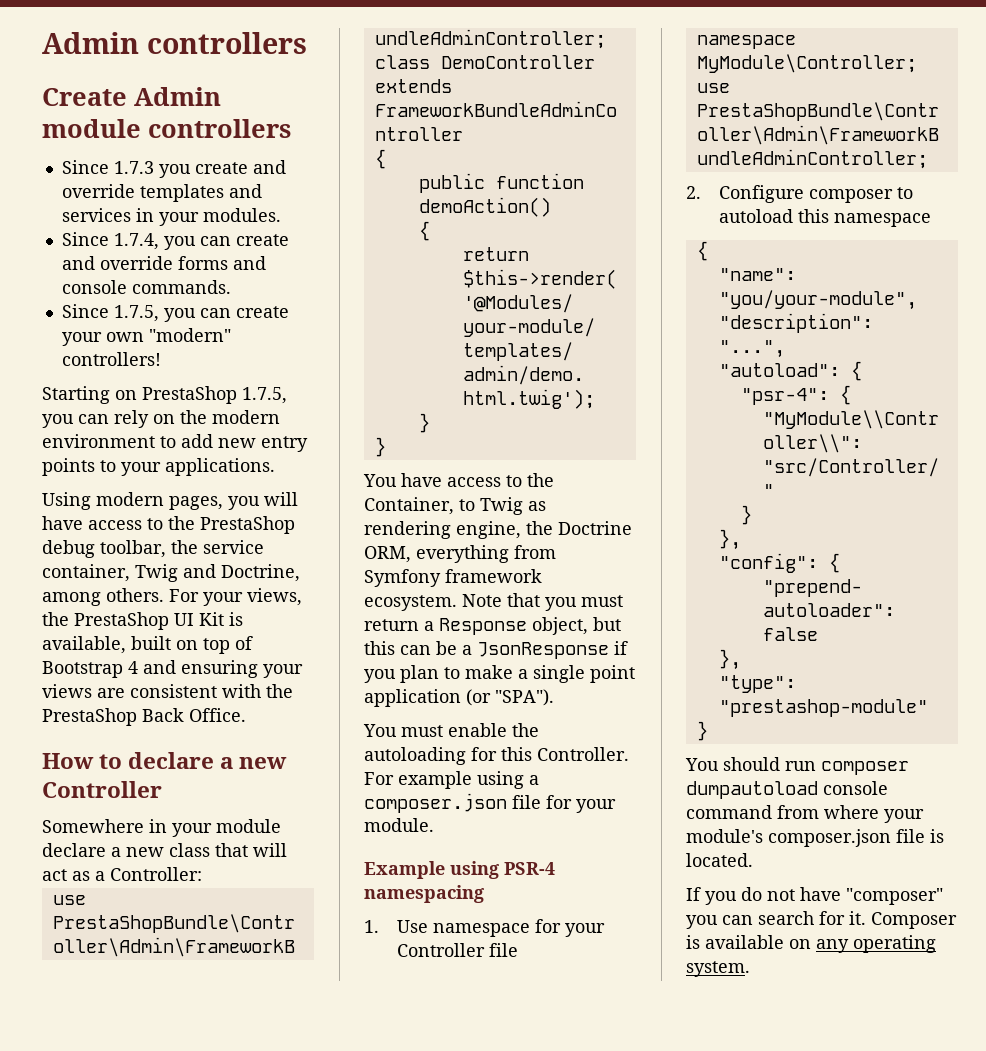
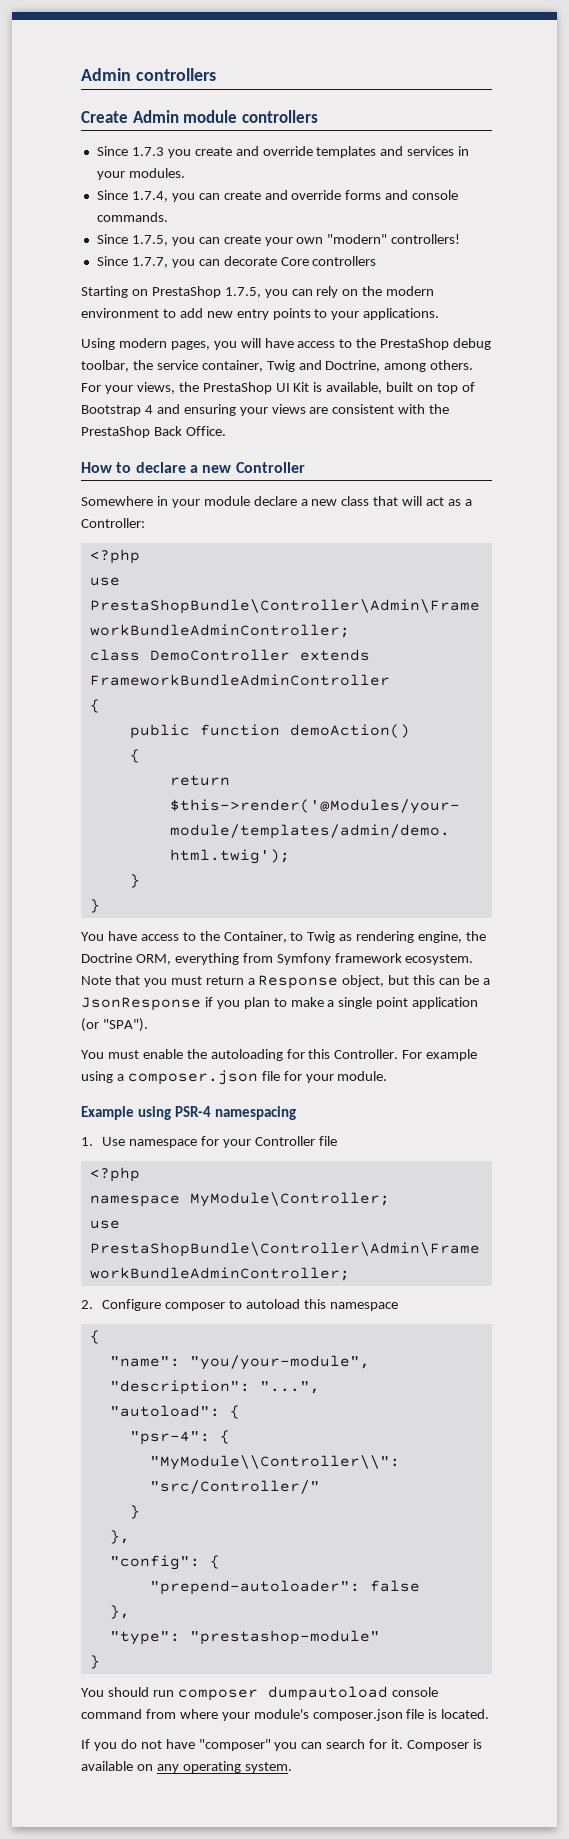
(161, 359) none -> [96,256,377,268] // Since 1.7.7, you can decorate Core controllers
(202, 874) none -> [89,549,140,564] // <?php
(519, 950) none -> [89,1167,140,1182] // <?php

